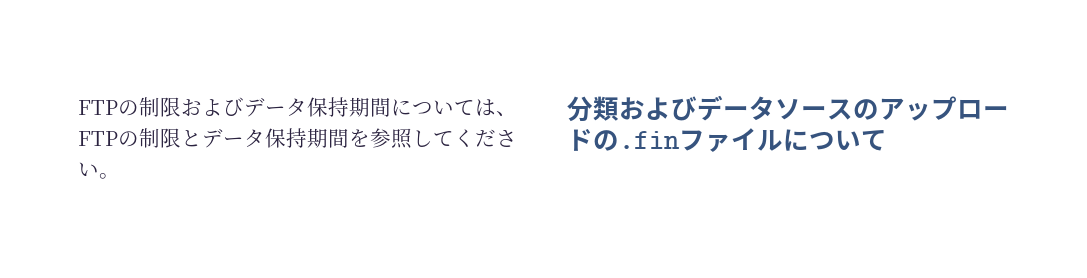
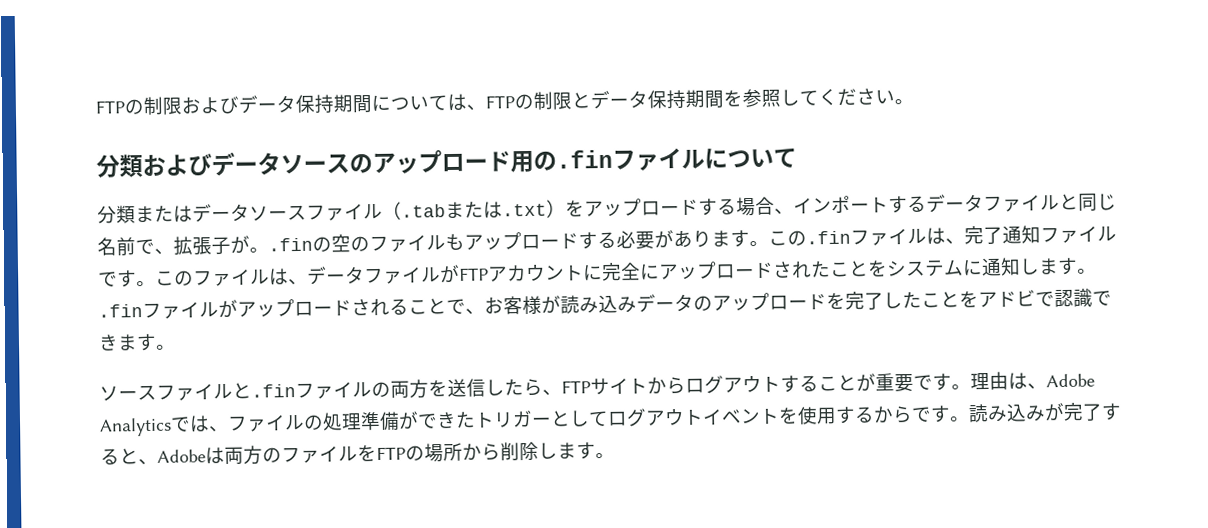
(593, 140) none -> [510,150,534,173] 用
(887, 140) none -> [97,193,1117,224] [97,225,1117,256] [98,257,1097,288] [98,288,1112,319] [98,333,176,352] [99,371,1095,401] [99,402,1122,437] [100,441,615,466] // 分類またはデータソースファイル（.tabまたは.txt）をアップロードする場合、インポートするデータファイルと同じ名前で、拡張子が。.finの空のファイルもアップロードする必要があります。この.finファイルは、完了通知ファイルです。このファイルは、データファイルがFTPアカウントに完全にアップロードされたことをシステムに通知します。.finファイルがアップロードされることで、お客様が読み込みデータのアップロードを完了したことをアドビで認識できます。 // ソースファイルと.finファイルの両方を送信したら、FTPサイトからログアウトすることが重要です。理由は、Adobe Analyticsでは、ファイルの処理準備ができたトリガーとしてログアウトイベントを使用するからです。読み込みが完了すると、Adobeは両方のファイルをFTPの場所から削除します。

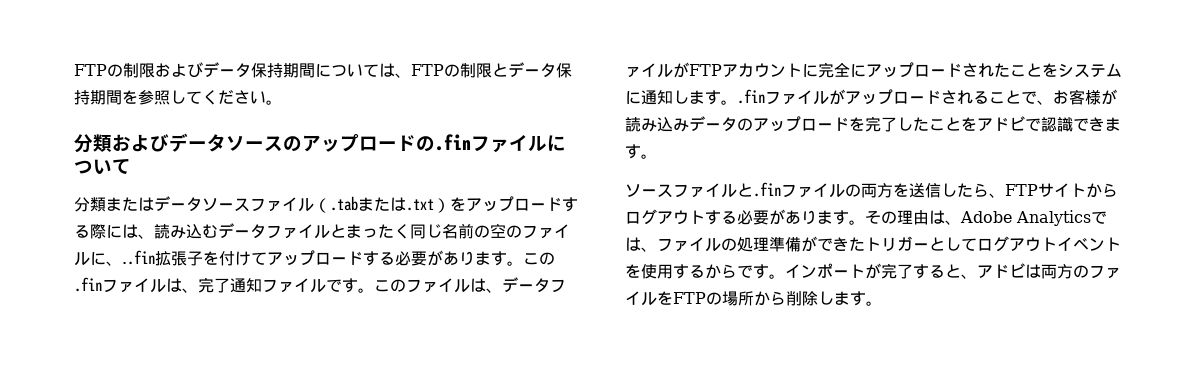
[510,150,534,173] 用 -> (416, 143) none
[736,193,1117,217] [97,233,465,256] 場合、インポートするデータファイルと同じ名前で、拡張子が。.finの空のファイルも -> [90,223,570,239] [74,250,267,266] 際には、読み込むデータファイルとまったく同じ名前の空のファイルに、..fin拡張子を付けて
[818,373,971,393] ことが重要です。 -> [737,209,897,225] 必要があります。その
[968,403,1046,423] 読み込み -> [785,263,865,278] インポート
[157,449,206,463] Adobe -> [977,263,1025,278] アドビ

